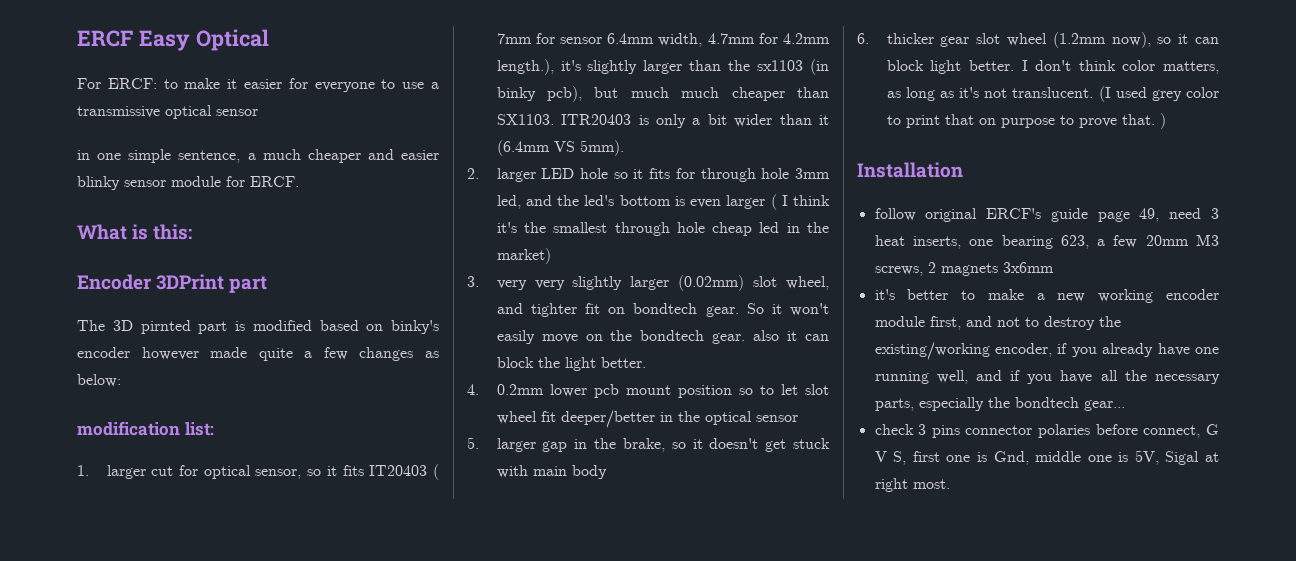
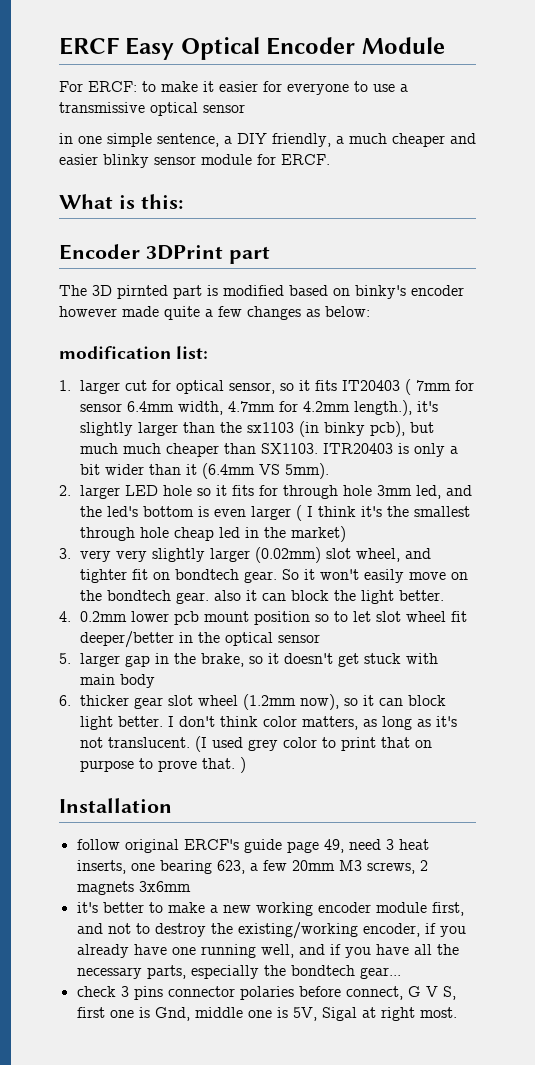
(269, 40) none -> [266,37,445,55] Encoder Module
(256, 156) none -> [237,133,344,147] DIY friendly, a

